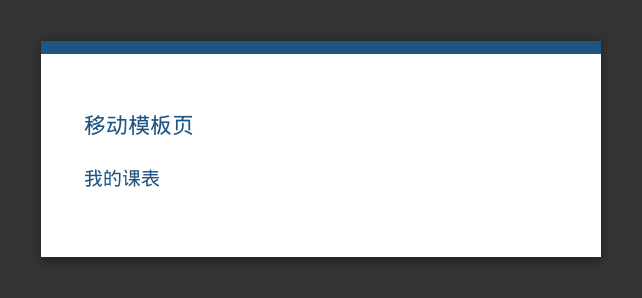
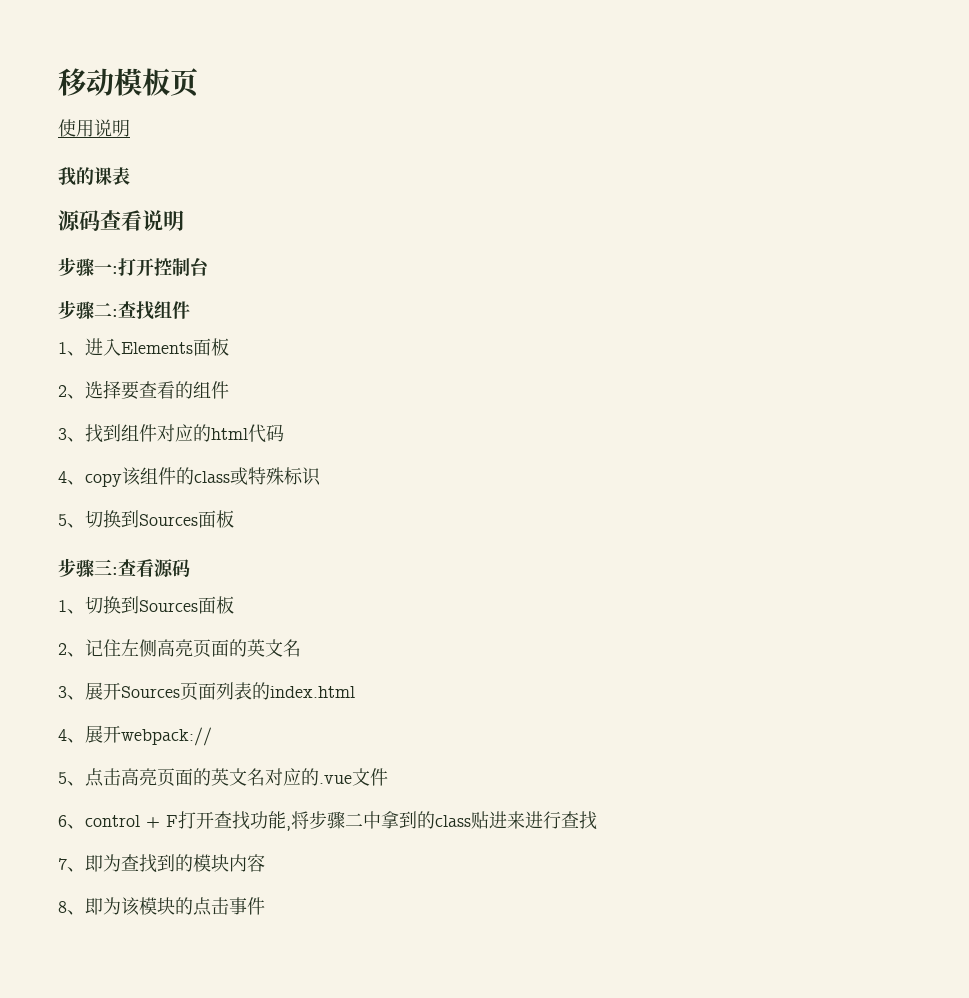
(194, 125) none -> [58,119,130,137] // 使用说明
(160, 178) none -> [58,210,184,231] [58,257,209,276] [58,300,190,320] [58,338,229,356] [58,380,229,400] [58,424,284,443] [58,467,321,487] [58,510,234,528] [58,558,190,577] [58,596,234,614] [58,639,301,658] [58,682,355,701] [58,725,212,746] [58,768,388,787] [58,811,597,831] [58,854,265,873] [58,897,265,916] // 源码查看说明 // 步骤一:打开控制台 // 步骤二:查找组件 // 1、进入Elements面板 // 2、选择要查看的组件 // 3、找到组件对应的html代码 // 4、copy该组件的class或特殊标识 // 5、切换到Sources面板 // 步骤三:查看源码 // 1、切换到Sources面板 // 2、记住左侧高亮页面的英文名 // 3、展开Sources页面列表的index.html // 4、展开webpack:// // 5、点击高亮页面的英文名对应的.vue文件 // 6、control + F打开查找功能,将步骤二中拿到的class贴进来进行查找 // 7、即为查找到的模块内容 // 8、即为该模块的点击事件

